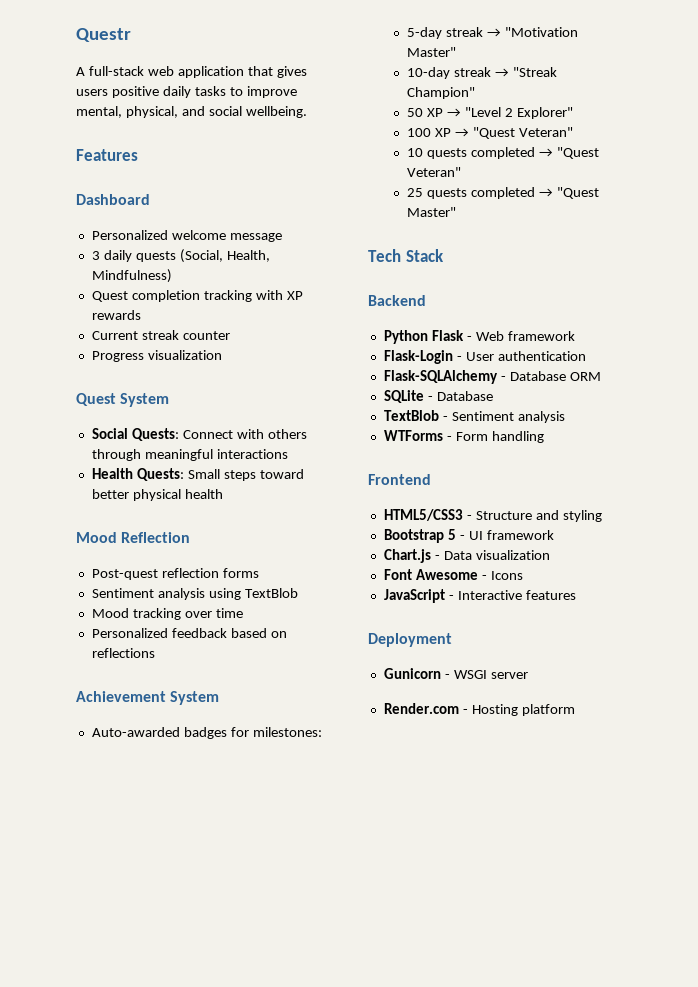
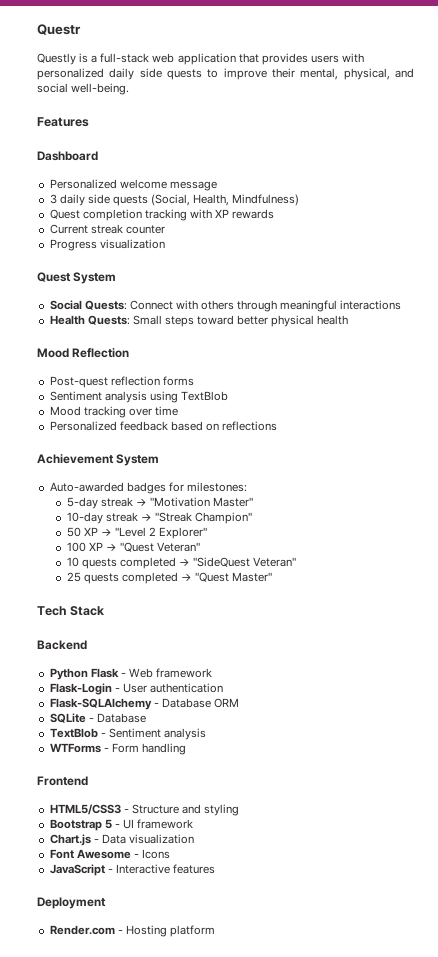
[76,67,85,76] A -> [37,53,98,65] Questly is a
[276,66,307,78] [76,86,226,98] gives users positive daily tasks -> [261,53,364,65] [37,68,202,80] provides users with personalized daily side quests
(297, 92) none -> [272,68,295,78] their
[245,106,307,118] wellbeing. -> [71,83,130,95] well-being.
(132, 256) none -> [87,194,110,204] side
[557,147,600,159] "Quest -> [192,557,250,567] "SideQuest
[383,668,528,679] // Gunicorn - WSGI server -> (106, 903) none

